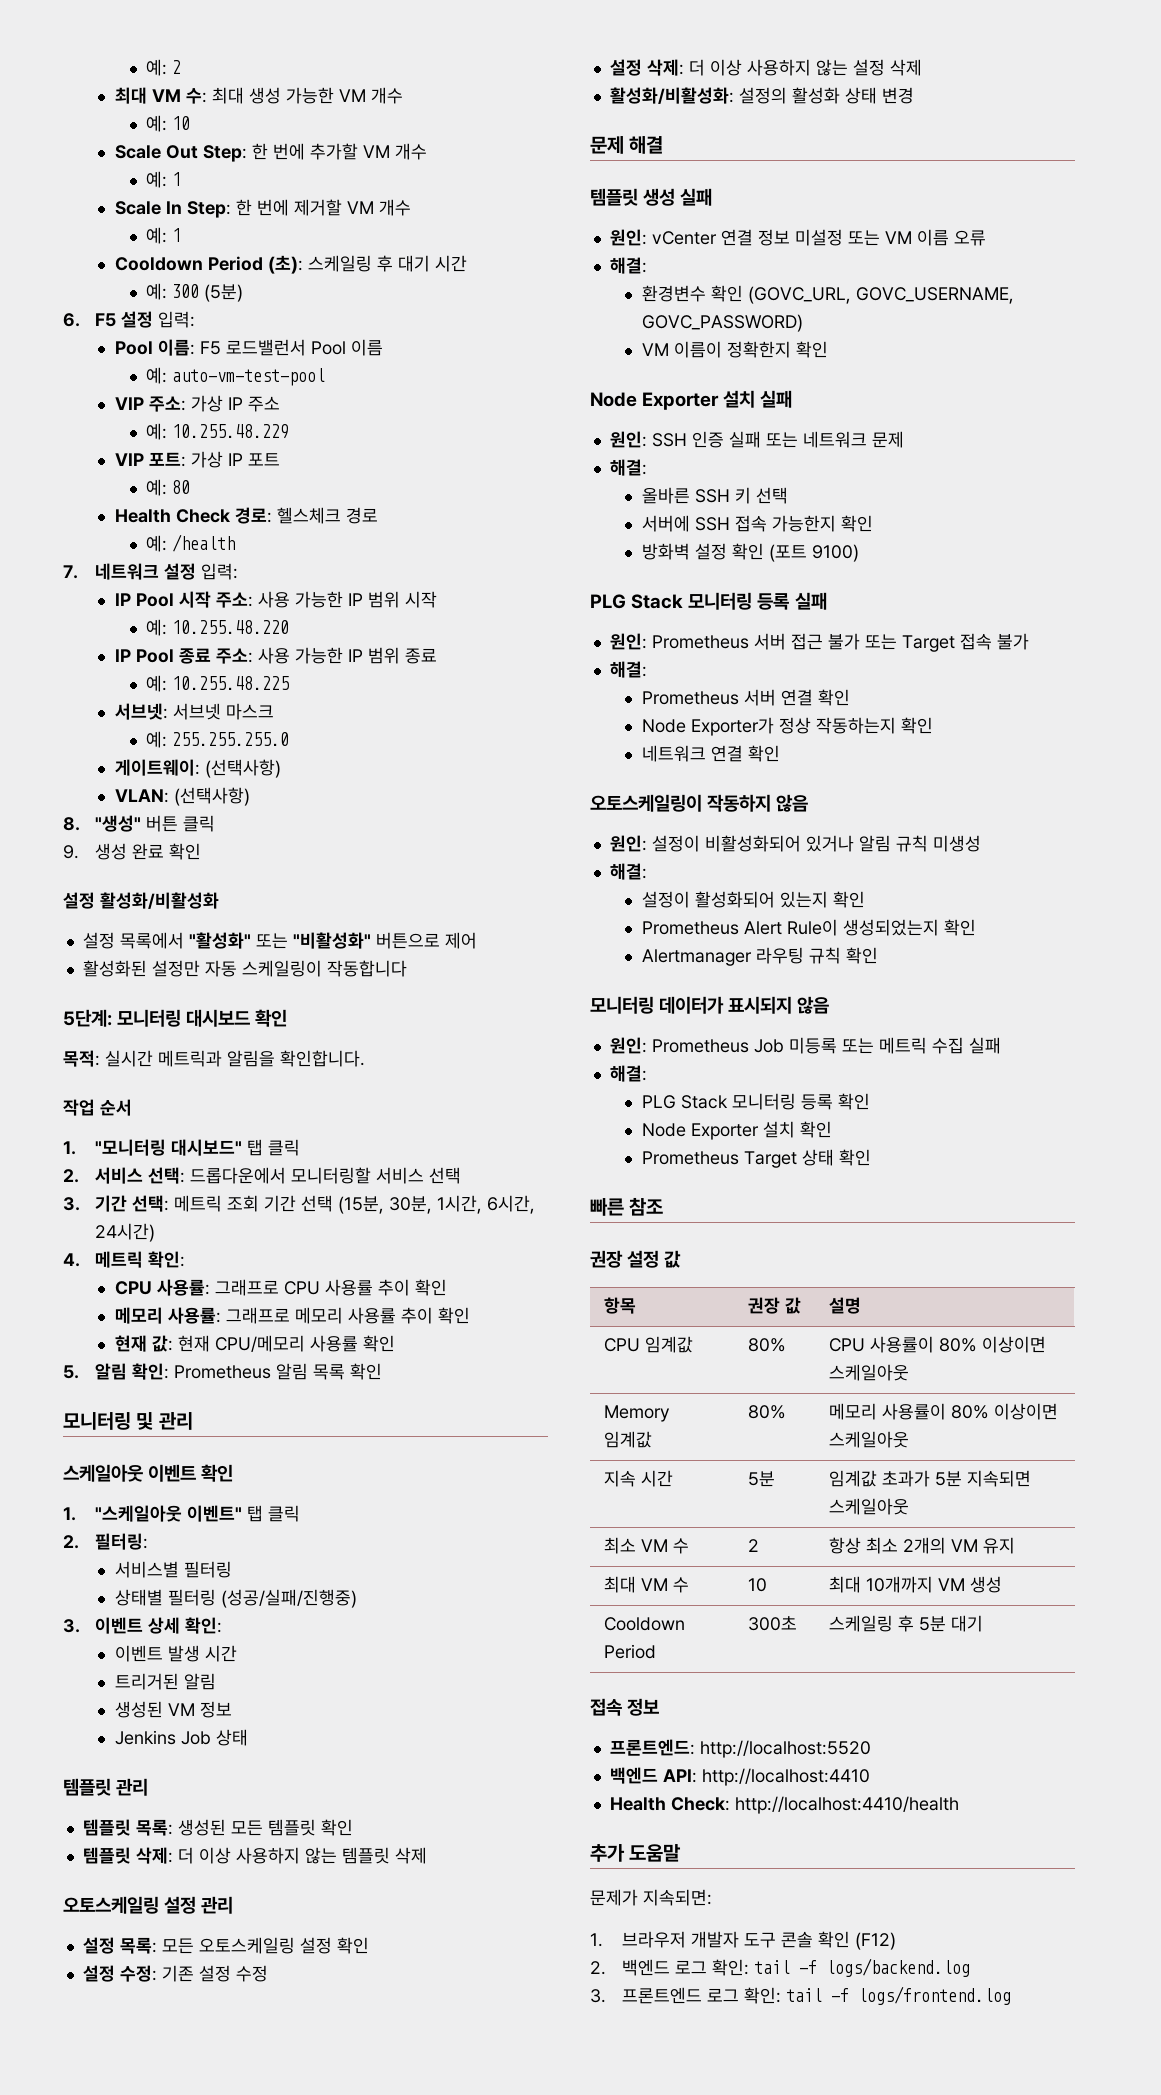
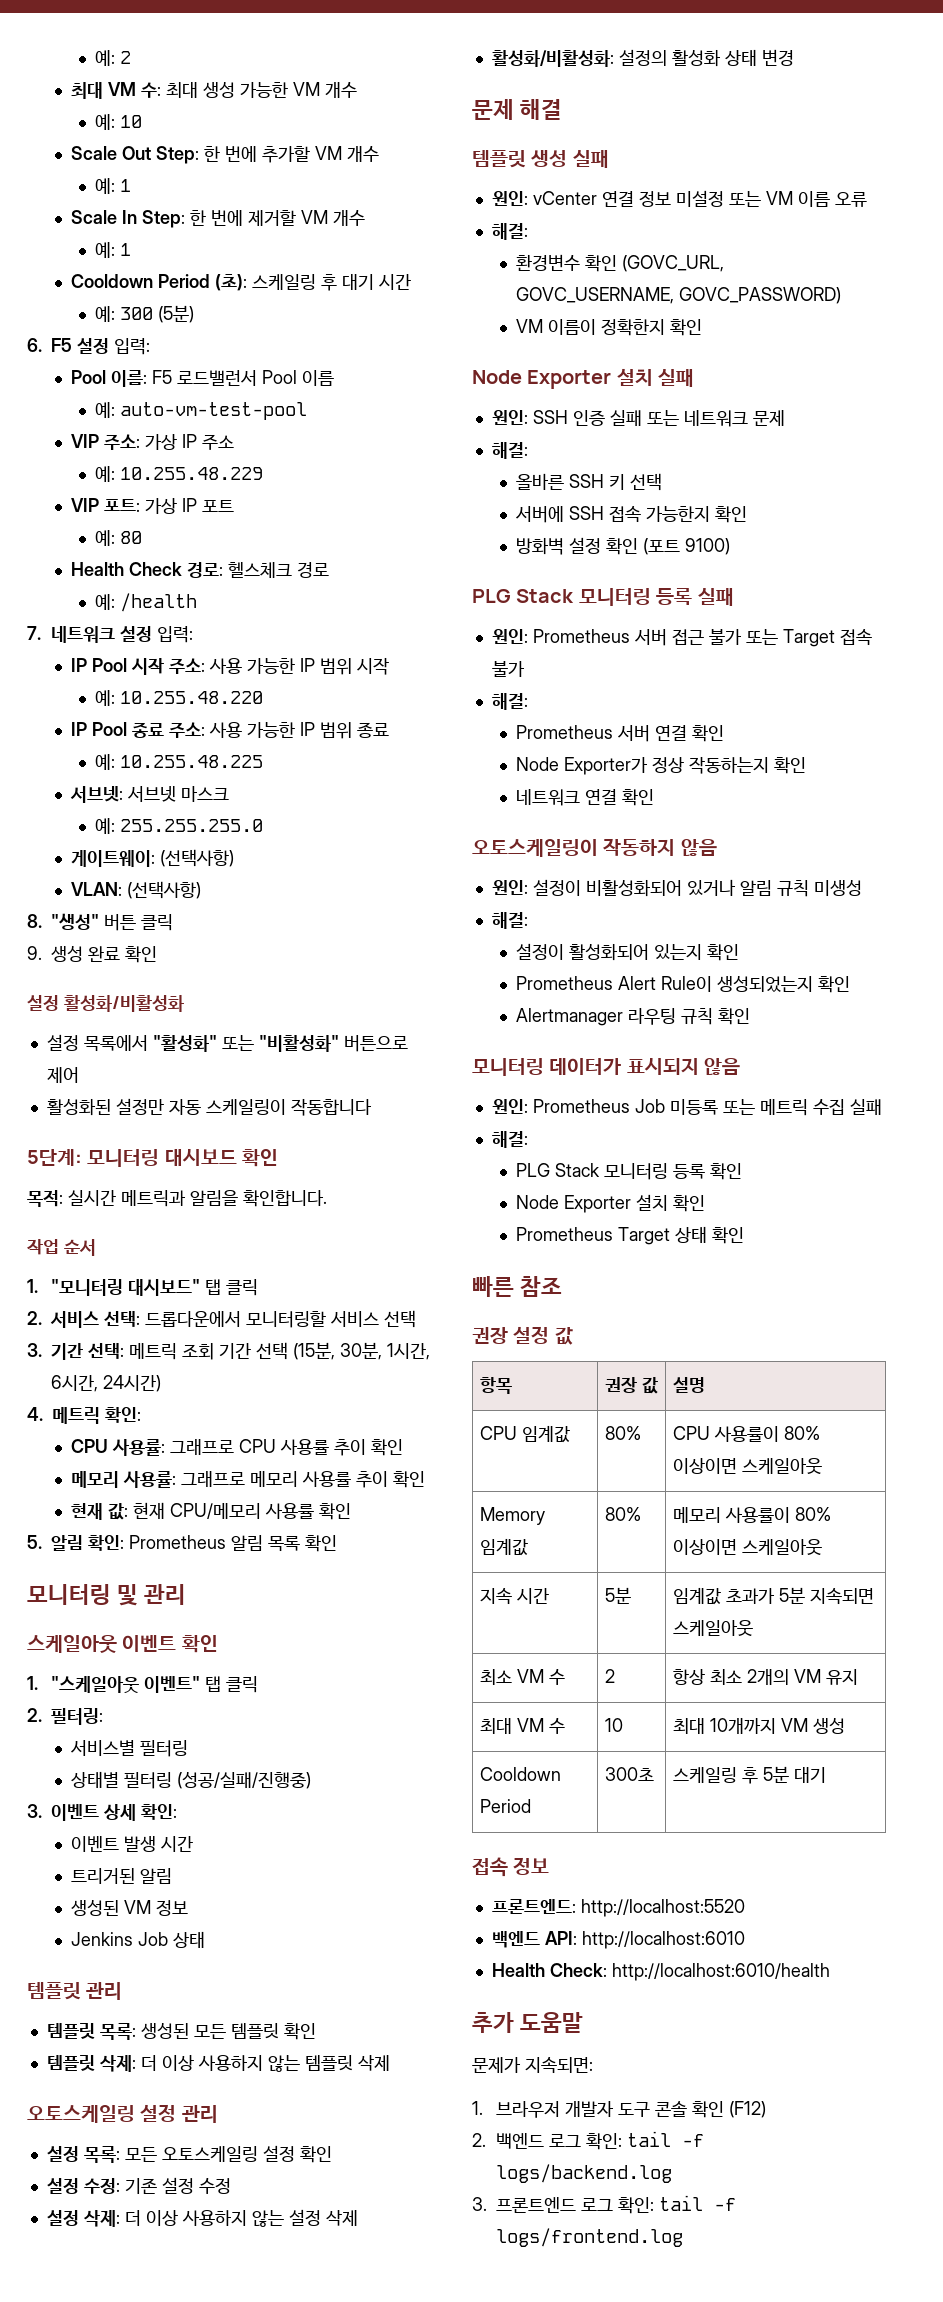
[701,1768,870,1786] http://localhost:4410 -> [581,1931,745,1949] http://localhost:6010
[734,1796,959,1814] http://localhost:4410/health -> [611,1963,830,1981] http://localhost:6010/health

